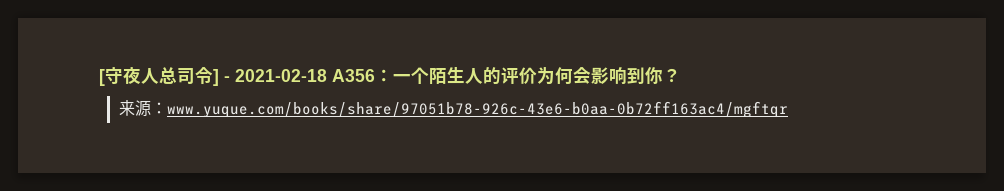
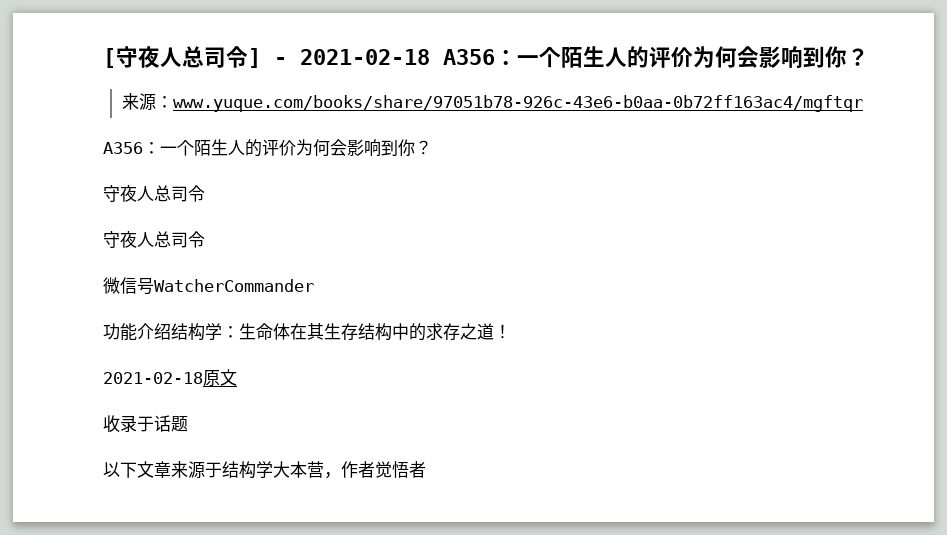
(788, 109) none -> [103,139,432,157] [103,185,205,202] [103,231,205,248] [103,277,314,295] [103,323,511,341] [103,369,237,386] [103,415,188,433] [103,461,426,479] // A356：一个陌生人的评价为何会影响到你？ // 守夜人总司令 // 守夜人总司令 // 微信号WatcherCommander // 功能介绍结构学：生命体在其生存结构中的求存之道！ // 2021-02-18原文 // 收录于话题 // 以下文章来源于结构学大本营，作者觉悟者

